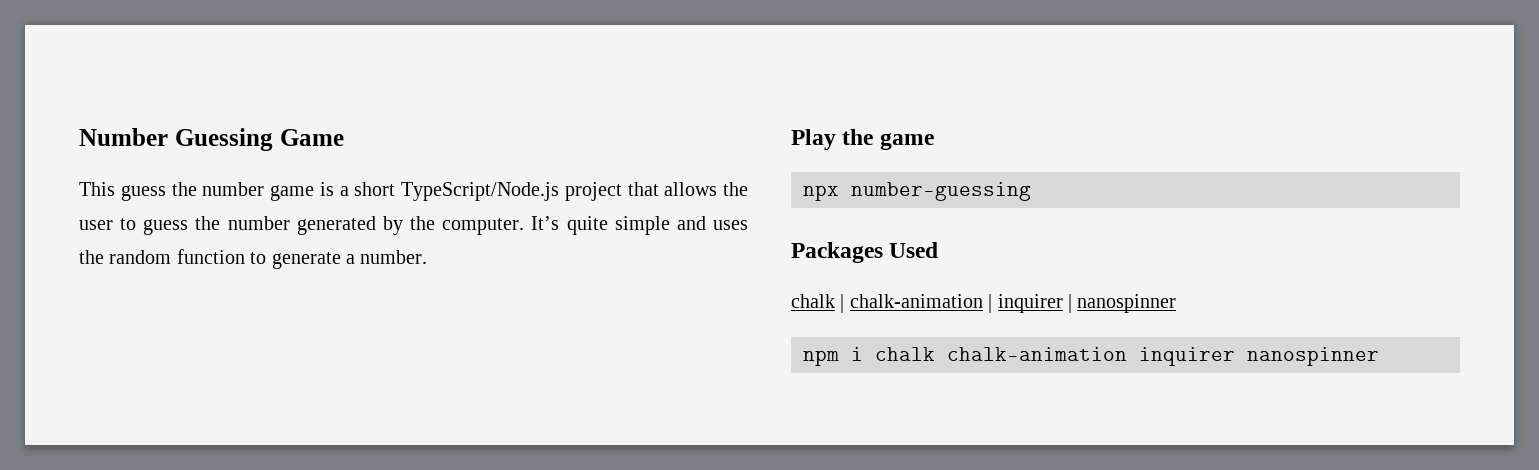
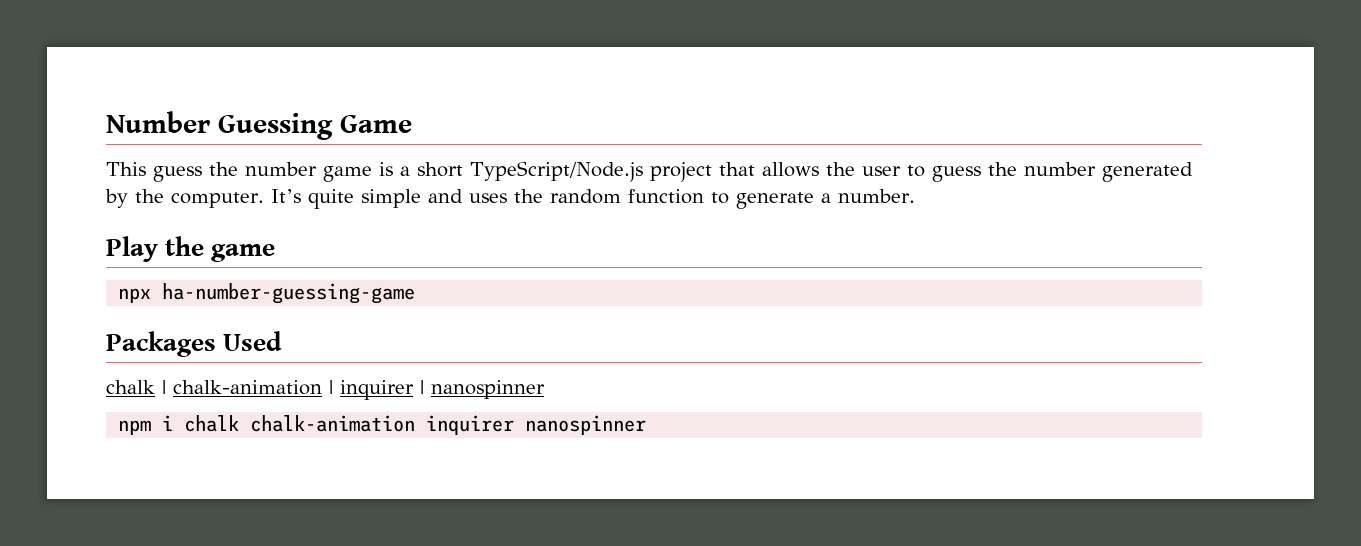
[851,182,1031,201] number-guessing -> [162,283,416,304] ha-number-guessing-game

